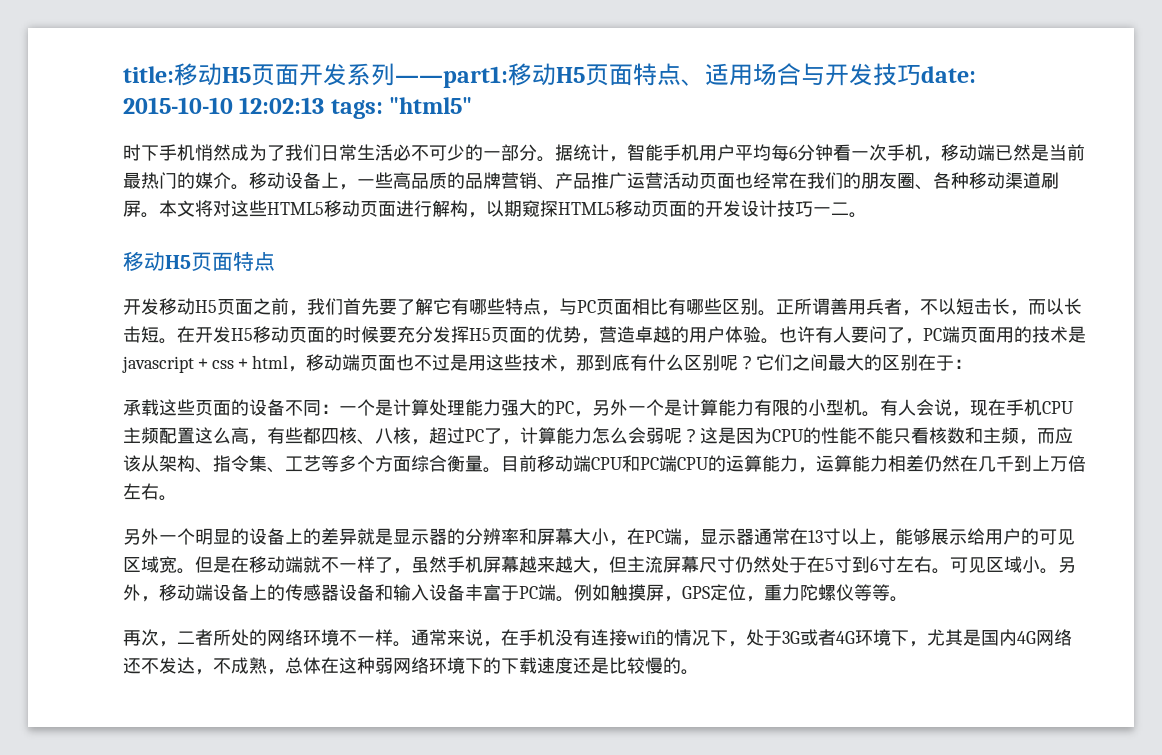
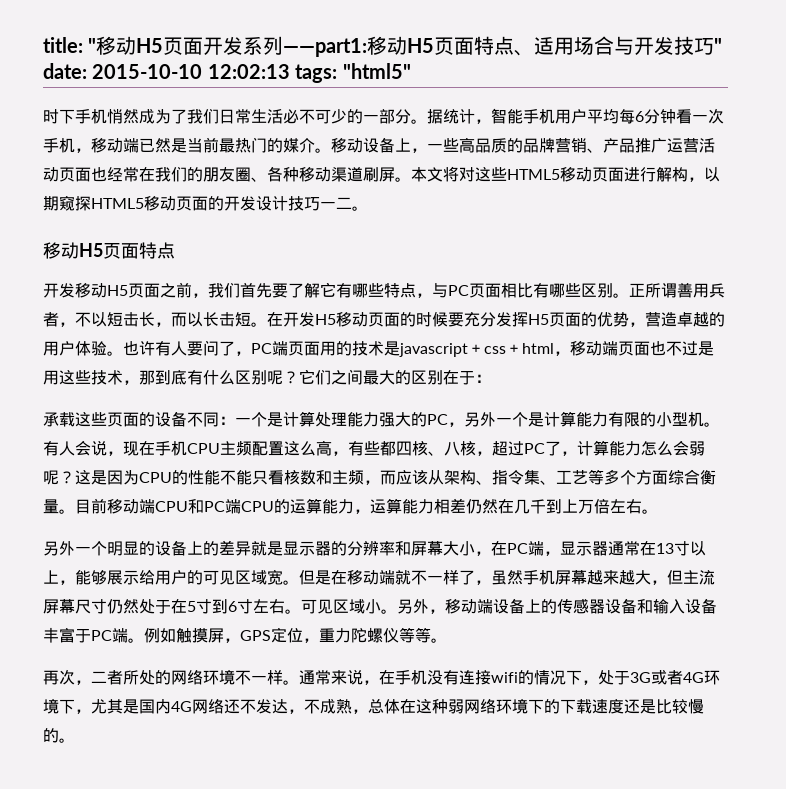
(174, 74) none -> [88,38,97,53] "
(921, 75) none -> [714,38,723,53] "

